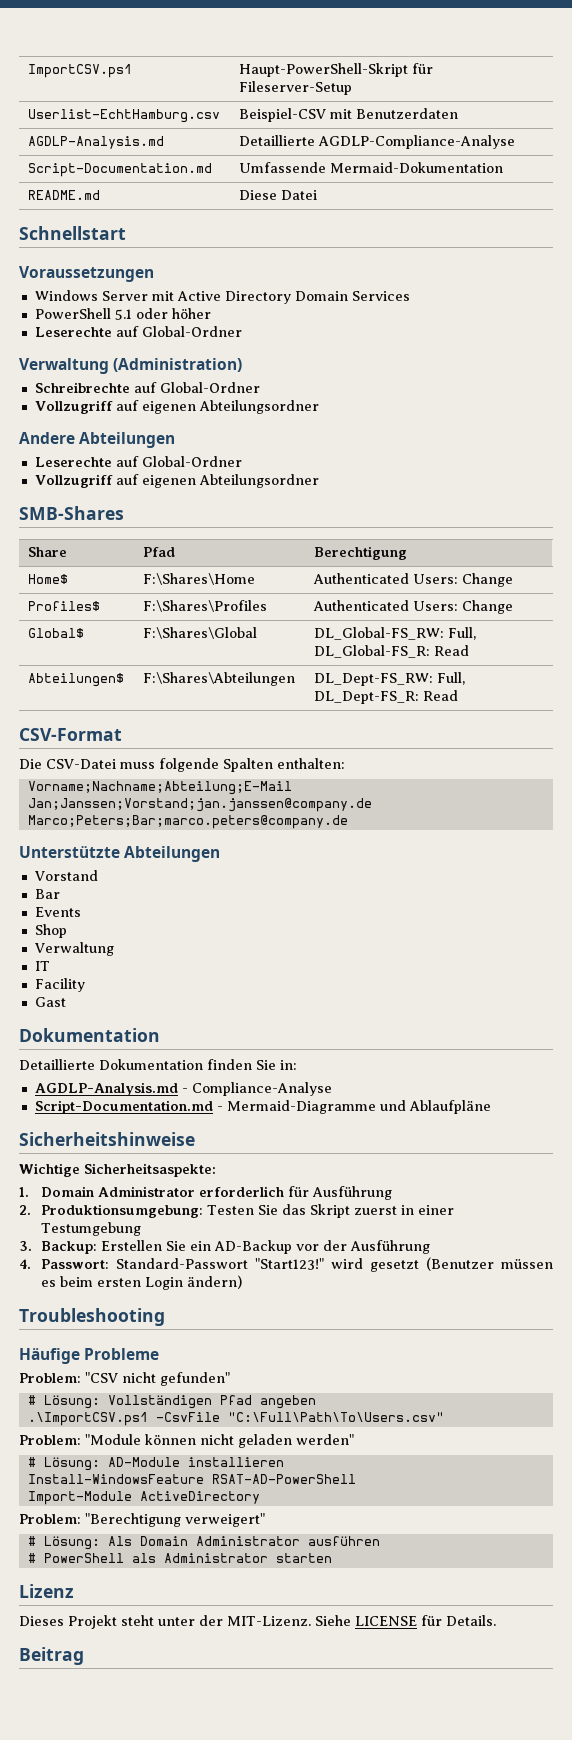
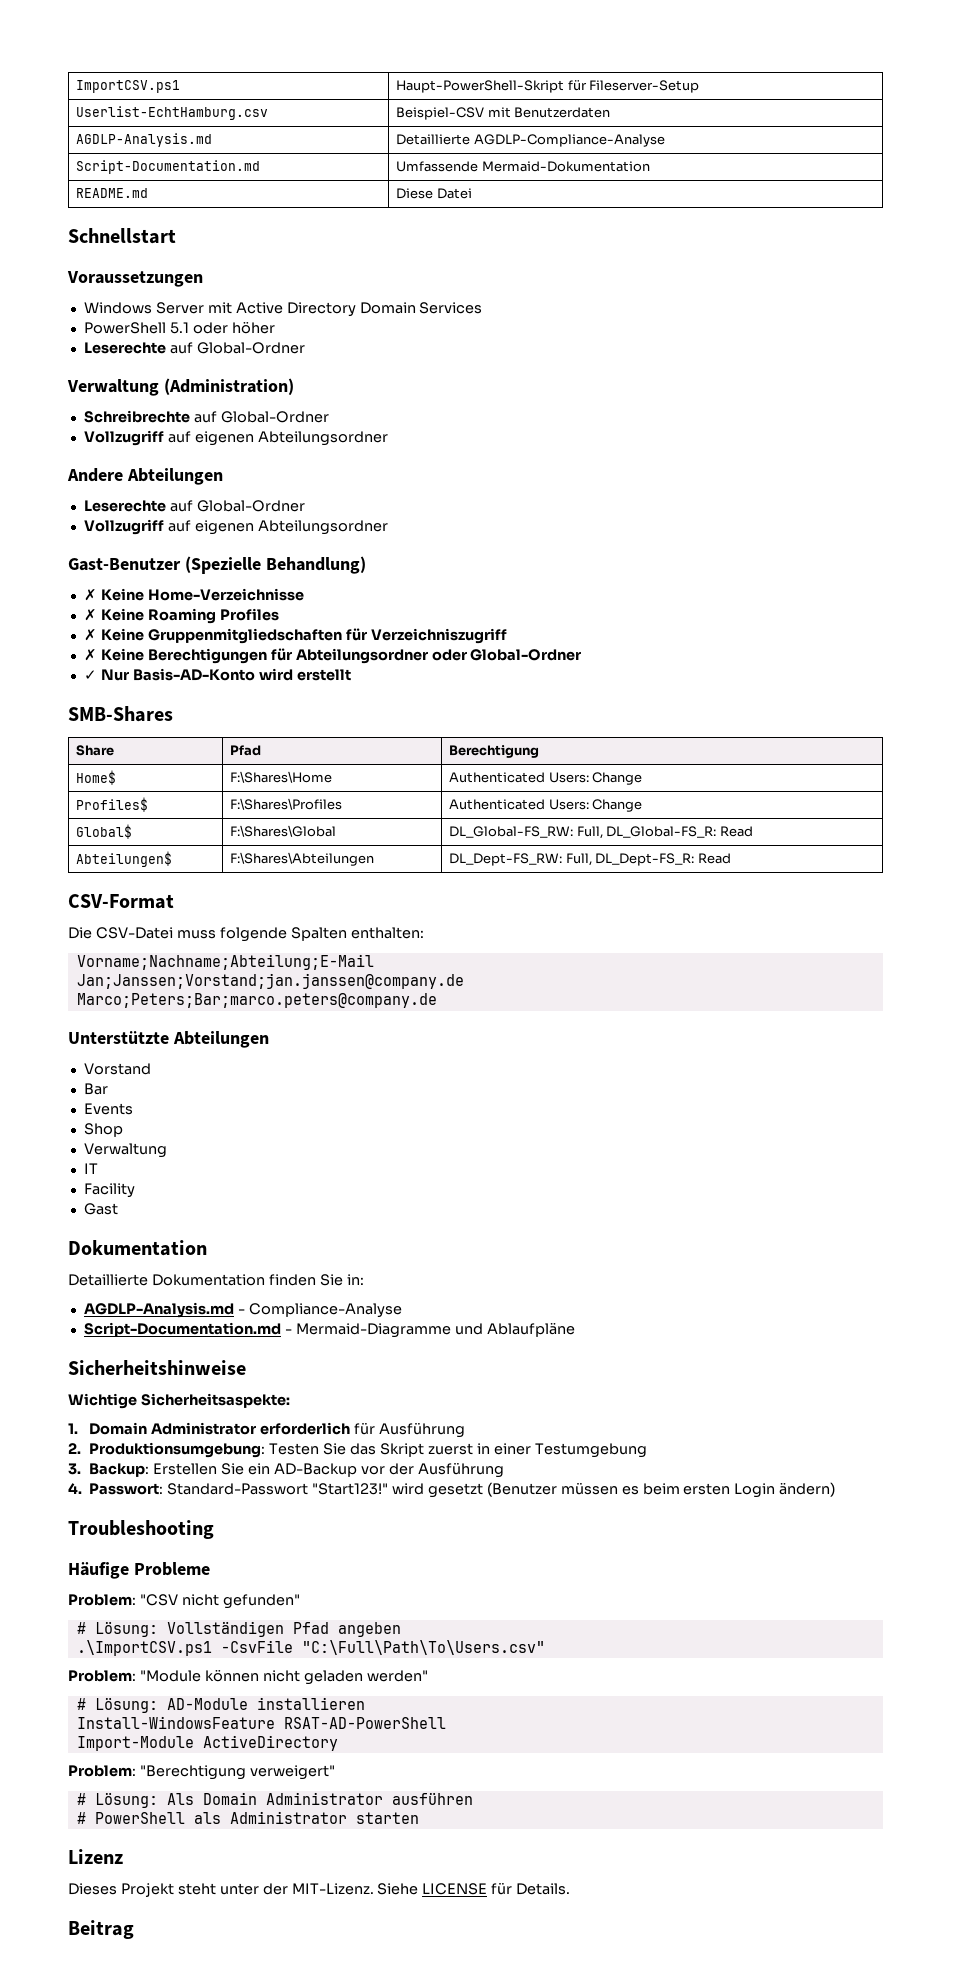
(319, 481) none -> [68,556,366,574] [83,588,304,601] [83,608,279,624] [83,628,507,644] [83,648,582,664] [83,668,351,681] // Gast-Benutzer (Spezielle Behandlung) // ✗ Keine Home-Verzeichnisse // ✗ Keine Roaming Profiles // ✗ Keine Gruppenmitgliedschaften für Verzeichniszugriff // ✗ Keine Berechtigungen für Abteilungsordner oder Global-Ordner // ✓ Nur Basis-AD-Konto wird erstellt

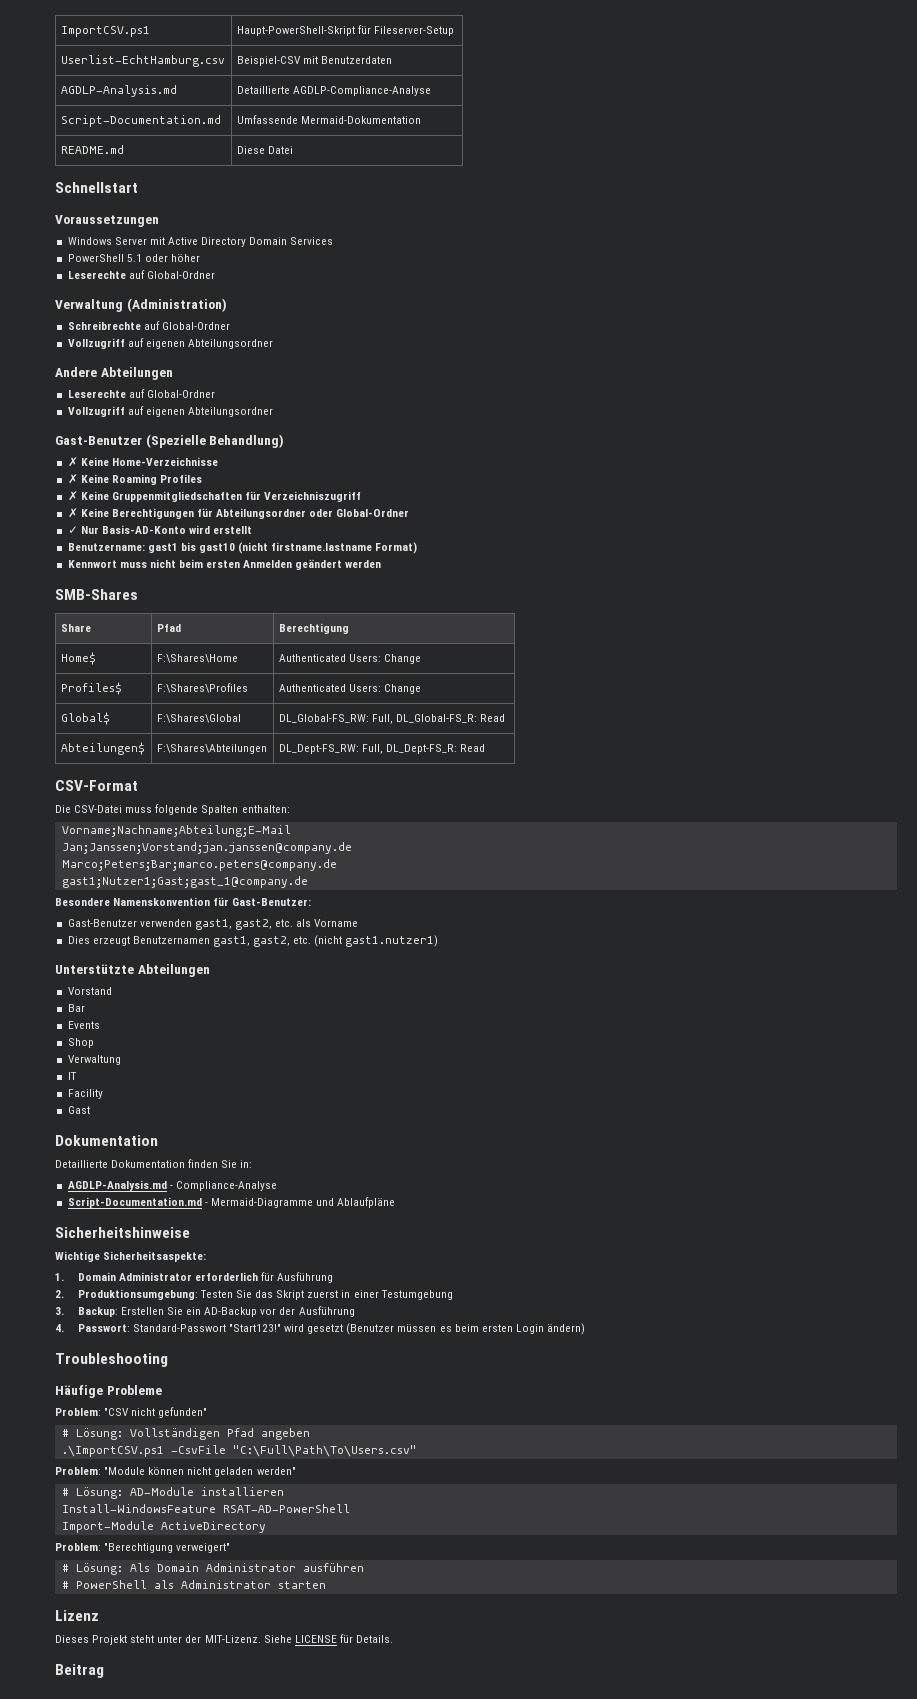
(351, 675) none -> [67,542,418,554] [67,559,382,570] // Benutzername: gast1 bis gast10 (nicht firstname.lastname Format) // Kennwort muss nicht beim ersten Anmelden geändert werden
(437, 1000) none -> [61,876,308,888] [55,897,312,906] [67,919,359,930] [67,935,439,947] // gast1;Nutzer1;Gast;gast_1@company.de // Besondere Namenskonvention für Gast-Benutzer: // Gast-Benutzer verwenden gast1, gast2, etc. als Vorname // Dies erzeugt Benutzernamen gast1, gast2, etc. (nicht gast1.nutzer1)

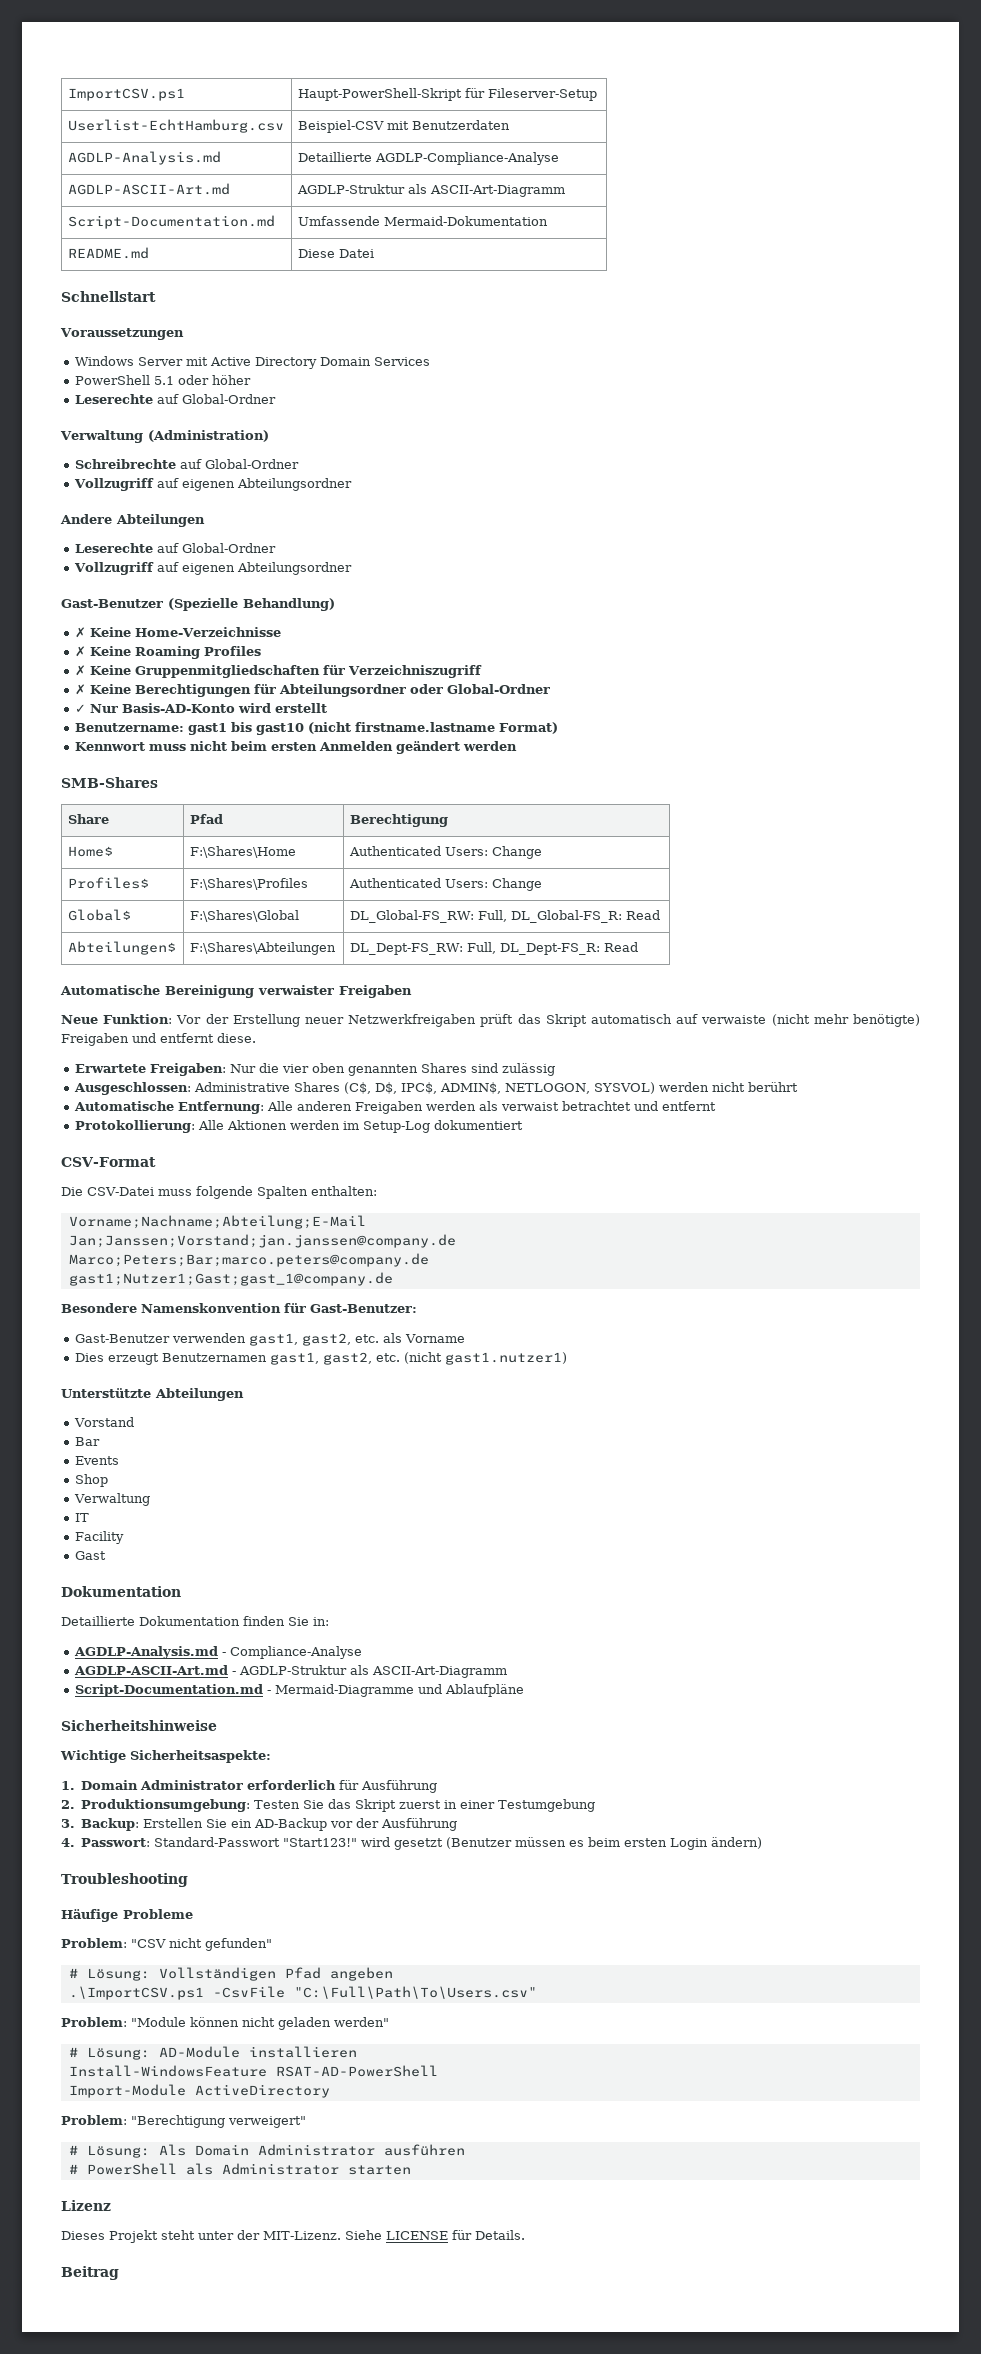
(431, 91) none -> [67,183,230,195] [296,184,565,197] // AGDLP-ASCII-Art.md | AGDLP-Struktur als ASCII-Art-Diagramm
(485, 748) none -> [60,985,412,998] [61,1014,921,1027] [61,1033,256,1046] [74,1063,555,1076] [73,1082,798,1095] [73,1101,716,1114] [74,1120,523,1133] // Automatische Bereinigung verwaister Freigaben // Neue Funktion: Vor der Erstellung neuer Netzwerkfreigaben prüft das Skript automatisch auf verwaiste (nicht mehr benötigte) Freigaben und entfernt diese. // Erwartete Freigaben: Nur die vier oben genannten Shares sind zulässig // Ausgeschlossen: Administrative Shares (C$, D$, IPC$, ADMIN$, NETLOGON, SYSVOL) werden nicht berührt // Automatische Entfernung: Alle anderen Freigaben werden als verwaist betrachtet und entfernt // Protokollierung: Alle Aktionen werden im Setup-Log dokumentiert
(277, 1186) none -> [73,1665,507,1678] // AGDLP-ASCII-Art.md - AGDLP-Struktur als ASCII-Art-Diagramm

